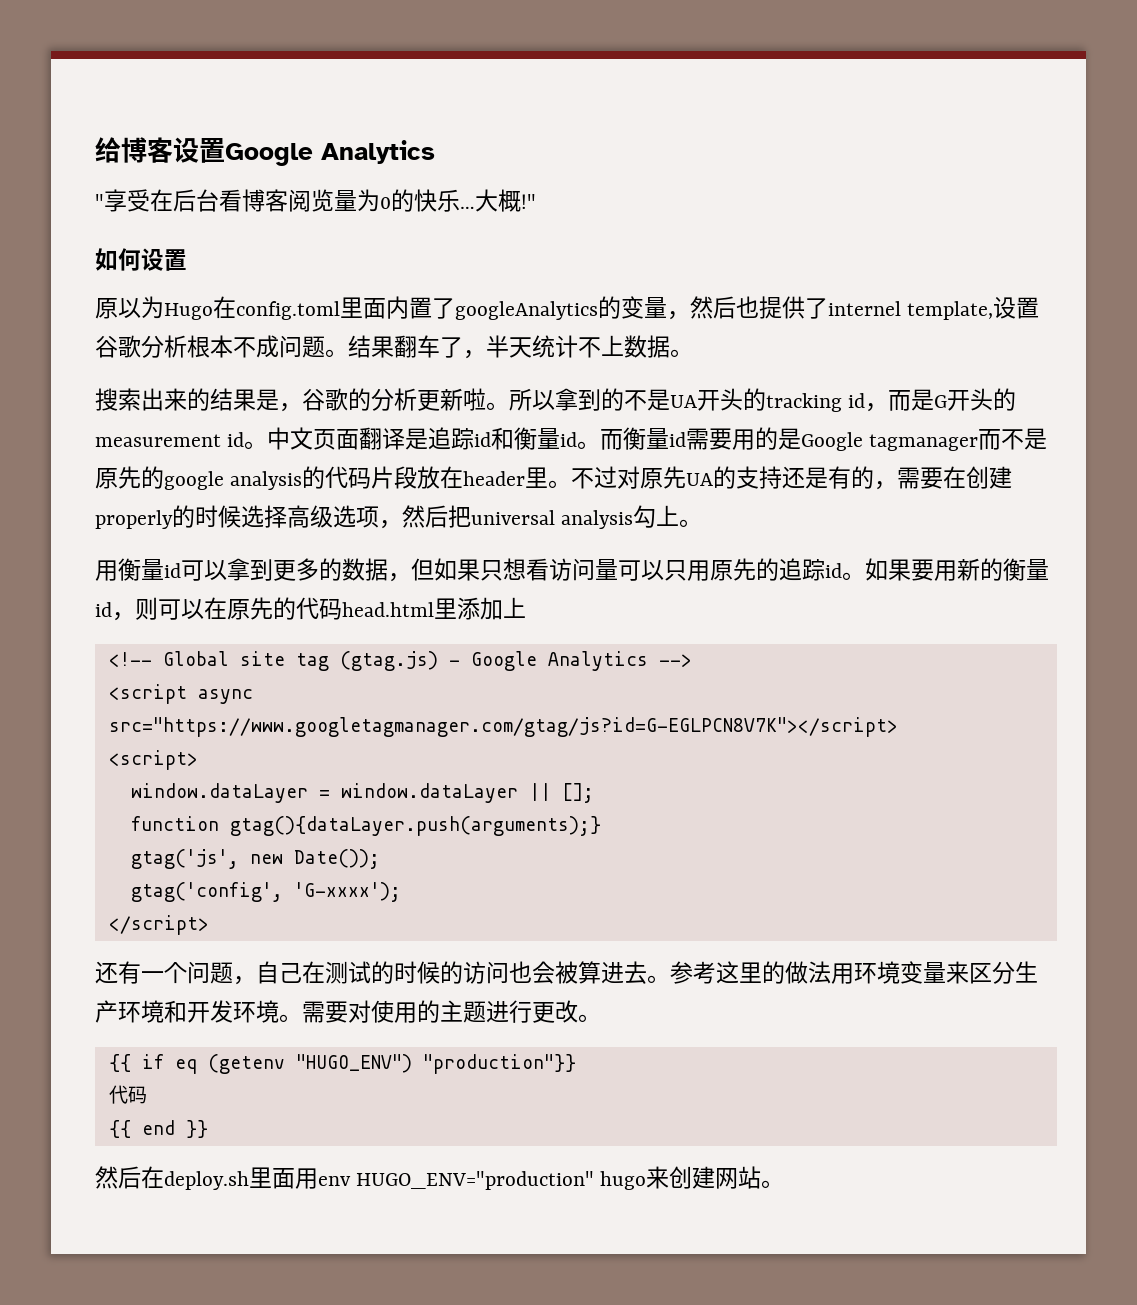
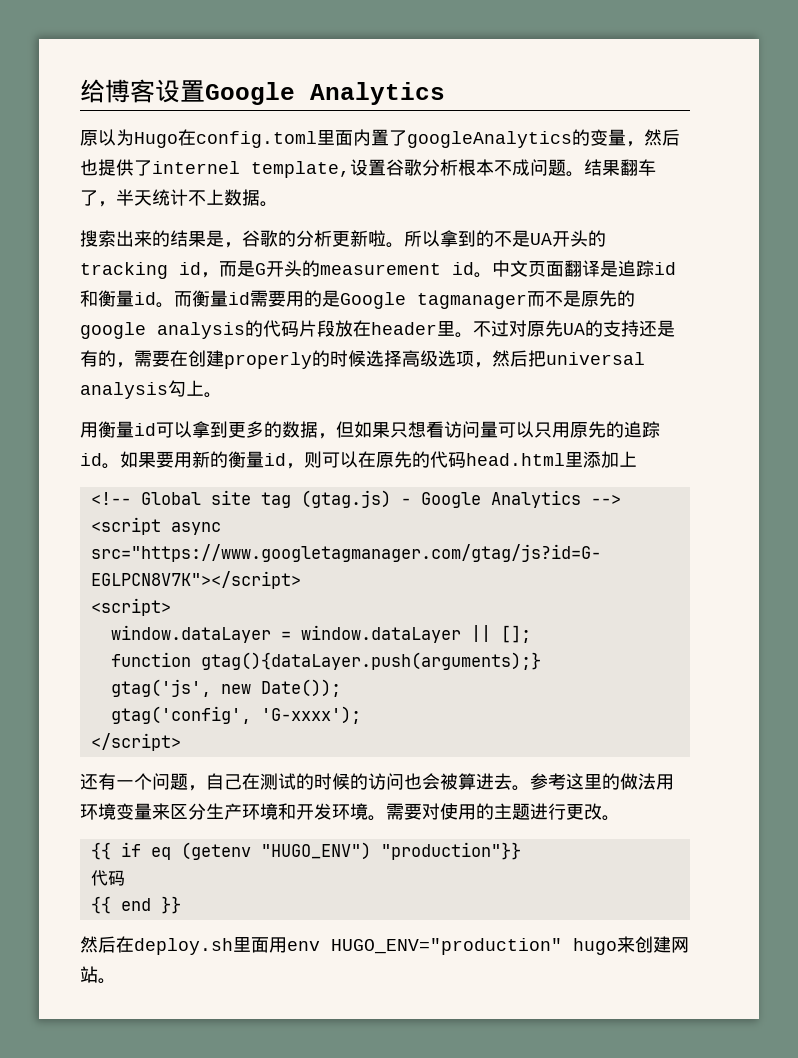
[95,189,536,212] [95,248,187,271] // "享受在后台看博客阅览量为0的快乐…大概!" // 如何设置 -> (445, 93) none

